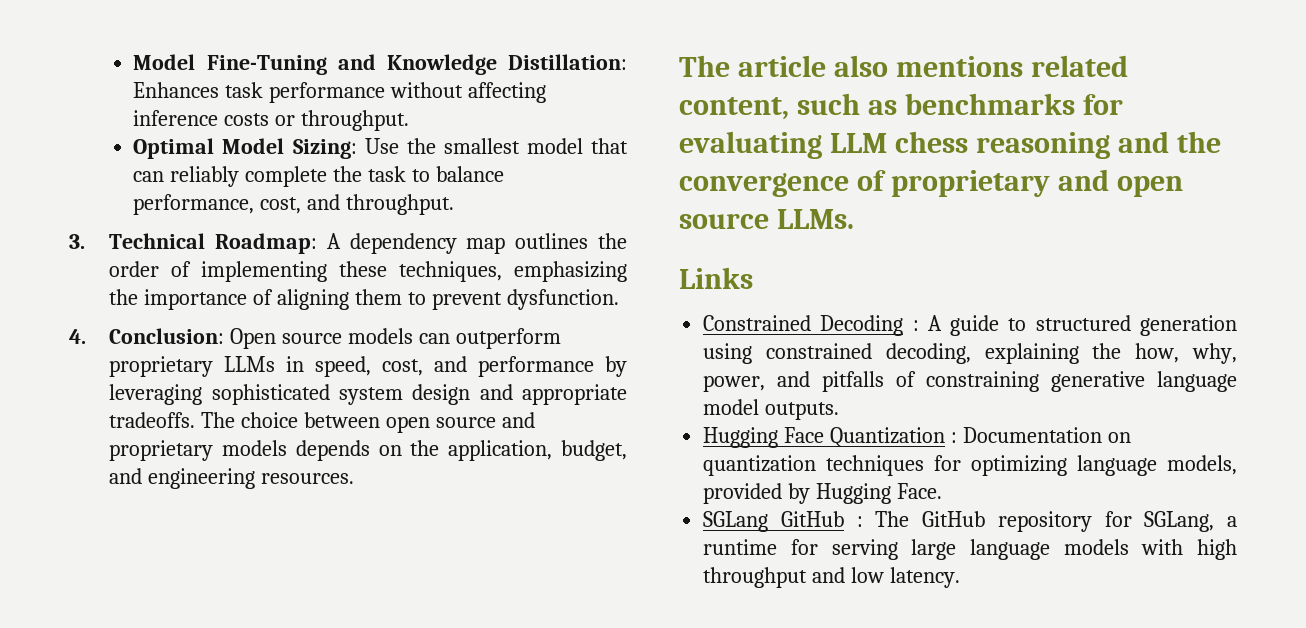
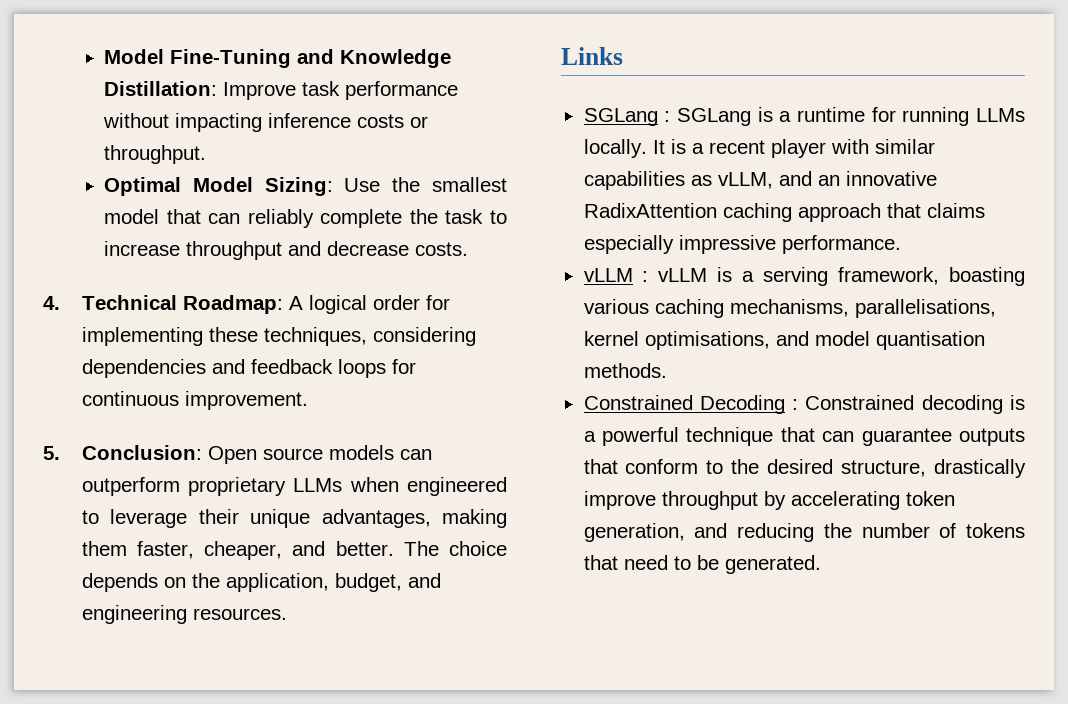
[133,82,220,98] Enhances -> [223,82,297,100] Improve
[468,82,547,103] affecting -> [175,113,263,132] impacting
[436,166,505,182] [133,194,455,215] [69,233,627,254] [109,261,627,282] [109,289,619,310] [69,329,86,344] balance performance, cost, and throughput. // 3. Technical Roadmap: A dependency map outlines the order of implementing these techniques, emphasizing the importance of aligning them to prevent dysfunction. // 4. -> [104,241,469,260] [43,295,450,314] [81,327,476,346] [81,359,416,378] [81,391,308,410] [43,446,60,460] increase throughput and decrease costs. // 4. Technical Roadmap: A logical order for implementing these techniques, considering dependencies and feedback loops for continuous improvement. // 5.
[286,356,628,377] [109,384,627,405] [109,412,535,433] [109,440,287,461] in speed, cost, and performance by leveraging sophisticated system design and appropriate tradeoffs. The choice between open source and proprietary models -> [349,477,507,496] [81,509,507,528] [81,541,508,560] when engineered to leverage their unique advantages, making them faster, cheaper, and better. The choice
[679,55,1128,77] [679,93,1123,120] [679,131,1221,159] [679,169,1183,197] [679,209,854,229] [679,267,753,289] [703,315,1237,336] [703,343,1237,364] [703,371,1237,392] [703,399,840,420] [703,427,1131,448] [703,455,1237,476] [703,483,943,504] [703,511,1237,532] [703,539,1237,560] [703,567,961,588] The article also mentions related content, such as benchmarks for evaluating LLM chess reasoning and the convergence of proprietary and open source LLMs. // Links // Constrained Decoding : A guide to structured generation using constrained decoding, explaining the how, why, power, and pitfalls of constraining generative language model outputs. // Hugging Face Quantization : Documentation on quantization techniques for optimizing language models, provided by Hugging Face. // SGLang GitHub : The GitHub repository for SGLang, a runtime for serving large language models with high throughput and low latency. -> [561,47,623,65] [583,107,1025,126] [583,139,935,158] [583,171,937,190] [583,203,985,222] [583,235,901,254] [583,267,1025,286] [583,299,996,318] [583,331,985,350] [583,363,667,378] [583,395,1025,414] [583,427,1025,446] [583,459,1026,478] [583,491,955,510] [583,523,1025,542] [583,555,821,574] Links // SGLang : SGLang is a runtime for running LLMs locally. It is a recent player with similar capabilities as vLLM, and an innovative RadixAttention caching approach that claims especially impressive performance. // vLLM : vLLM is a serving framework, boasting various caching mechanisms, parallelisations, kernel optimisations, and model quantisation methods. // Constrained Decoding : Constrained decoding is a powerful technique that can guarantee outputs that conform to the desired structure, drastically improve throughput by accelerating token generation, and reducing the number of tokens that need to be generated.

